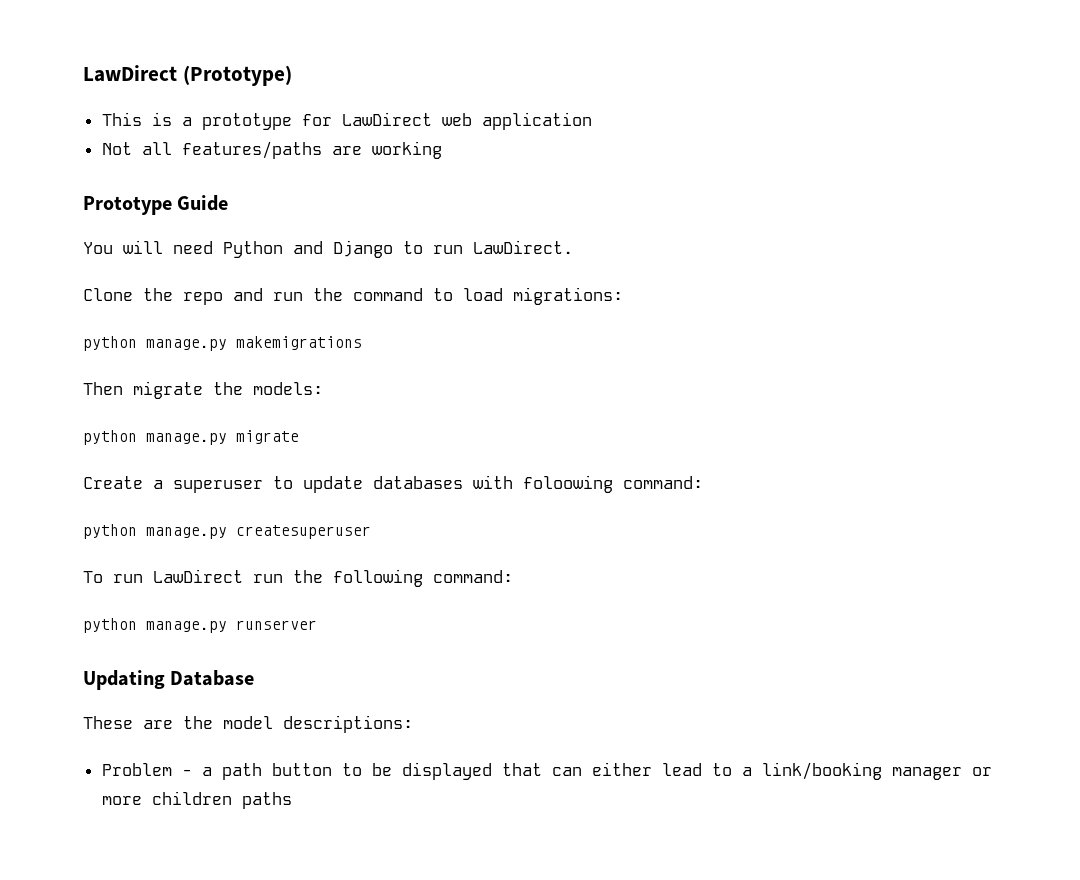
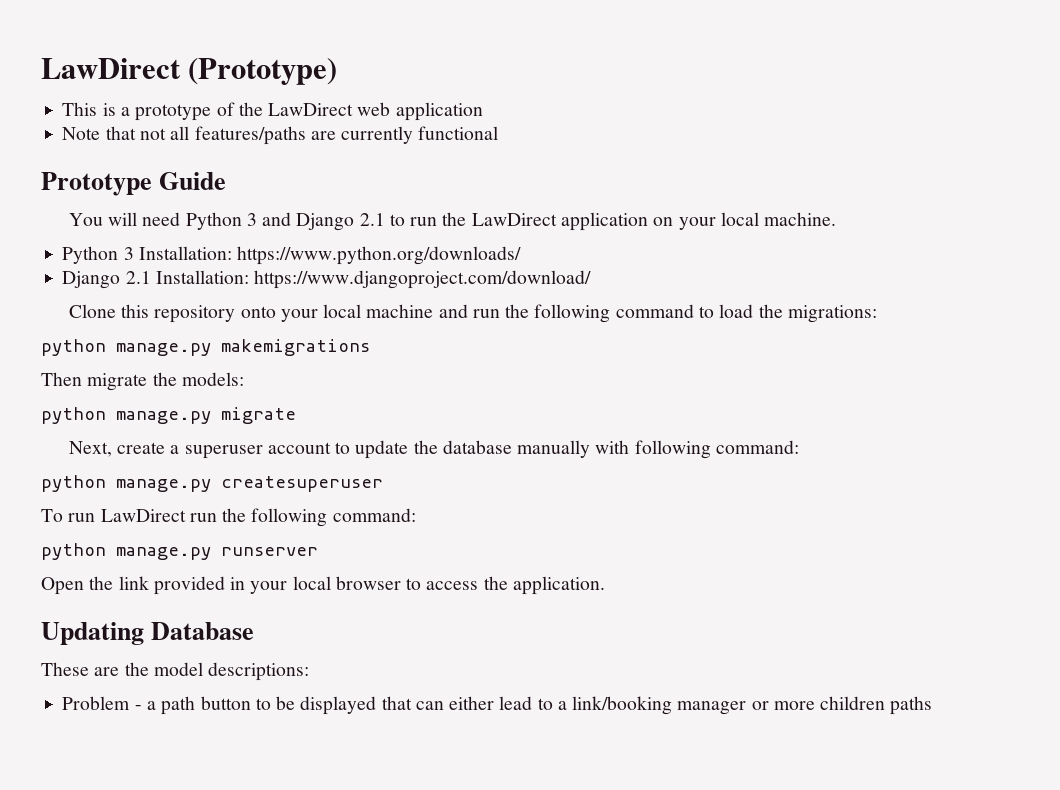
[301,114,332,126] for -> [216,102,263,116] of the
[101,142,132,155] Not -> [62,126,166,140] Note that not
[371,141,442,159] working -> [341,126,499,144] currently functional
(283, 249) none -> [246,213,257,226] 3
(393, 249) none -> [359,213,385,226] 2.1
[473,240,573,254] [83,288,223,305] LawDirect. // Clone the repo -> [442,212,837,231] [62,246,522,265] [62,270,592,289] [68,304,434,323] the LawDirect application on your local machine. // Python 3 Installation: https://www.python.org/downloads/ // Django 2.1 Installation: https://www.djangoproject.com/download/ // Clone this repository onto your local machine
(343, 294) none -> [534,304,611,323] following
(503, 294) none -> [758,304,783,318] the
[83,476,143,489] Create -> [68,441,166,457] Next, create
(263, 486) none -> [267,442,331,454] account
[373,475,613,493] databases with foloowing -> [413,440,711,459] the database manually with following
(317, 625) none -> [41,576,605,595] // Open the link provided in your local browser to access the application.

